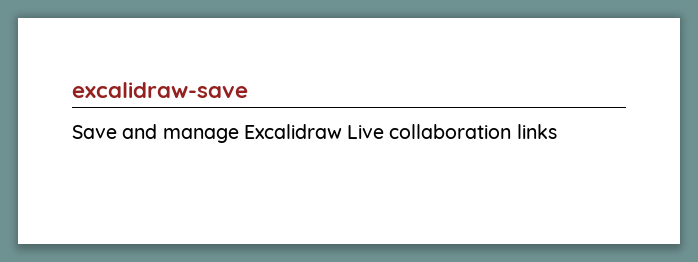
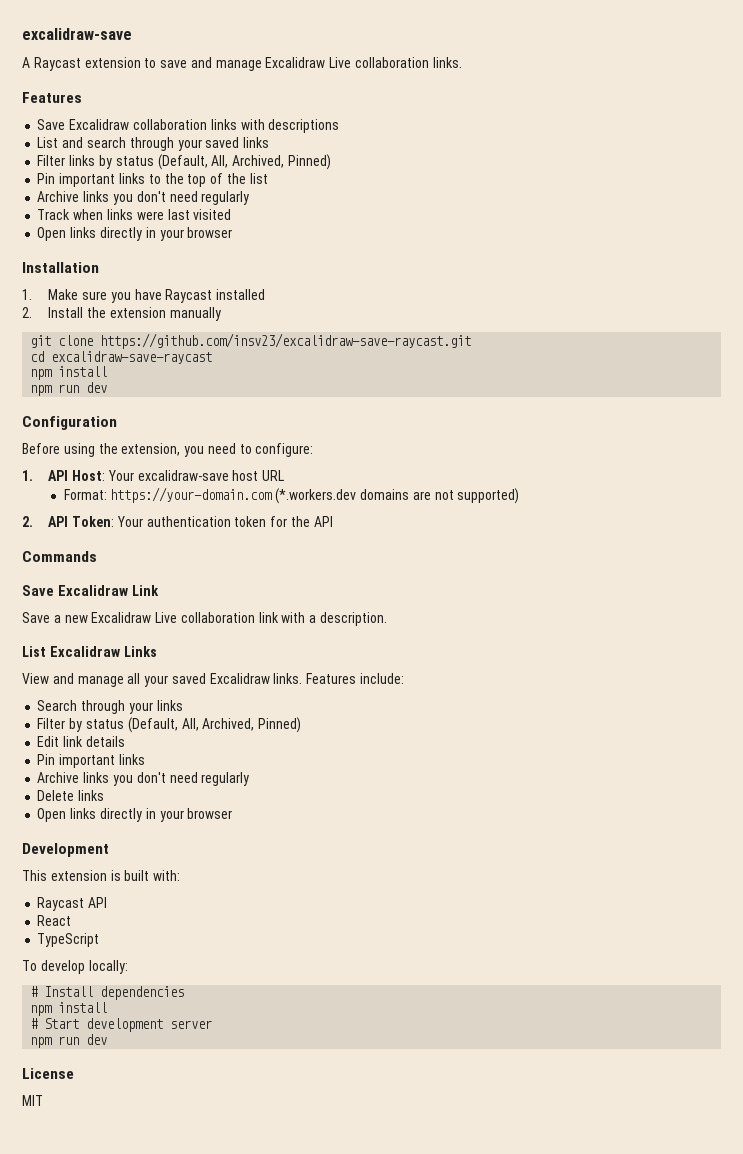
[72,125,117,139] Save -> [22,57,188,71] A Raycast extension to save
[516,124,557,139] links -> [432,57,462,68] [22,92,82,103] [37,119,340,133] [37,137,270,151] [37,154,331,170] [37,173,268,187] [37,191,250,205] [37,209,232,220] [37,227,233,241] [22,262,99,273] [22,289,266,303] [22,307,221,321] [30,333,472,349] [30,351,213,364] [30,366,108,380] [30,382,108,396] [22,416,117,430] [22,443,314,457] [22,470,285,481] [63,487,520,504] [22,516,333,527] [22,551,97,562] [22,585,159,596] [22,612,388,626] [22,646,157,657] [22,673,405,687] [37,700,183,714] [37,717,302,733] [37,736,125,747] [37,754,145,768] [37,772,250,786] [37,790,105,801] [37,808,233,822] [22,843,109,857] [22,870,181,881] [37,897,108,911] [37,915,72,926] [37,933,100,947] [22,960,128,974] [30,986,185,1000] [30,1002,108,1016] [30,1018,213,1032] [30,1034,108,1048] [22,1068,74,1079] [22,1095,43,1106] links. // Features // Save Excalidraw collaboration links with descriptions // List and search through your saved links // Filter links by status (Default, All, Archived, Pinned) // Pin important links to the top of the list // Archive links you don't need regularly // Track when links were last visited // Open links directly in your browser // Installation // 1. Make sure you have Raycast installed // 2. Install the extension manually // git clone https://github.com/insv23/excalidraw-save-raycast.git // cd excalidraw-save-raycast // npm install // npm run dev // Configuration // Before using the extension, you need to configure: // 1. API Host: Your excalidraw-save host URL // Format: https://your-domain.com (*.workers.dev domains are not supported) // 2. API Token: Your authentication token for the API // Commands // Save Excalidraw Link // Save a new Excalidraw Live collaboration link with a description. // List Excalidraw Links // View and manage all your saved Excalidraw links. Features include: // Search through your links // Filter by status (Default, All, Archived, Pinned) // Edit link details // Pin important links // Archive links you don't need regularly // Delete links // Open links directly in your browser // Development // This extension is built with: // Raycast API // React // TypeScript // To develop locally: // # Install dependencies // npm install // # Start development server // npm run dev // License // MIT

